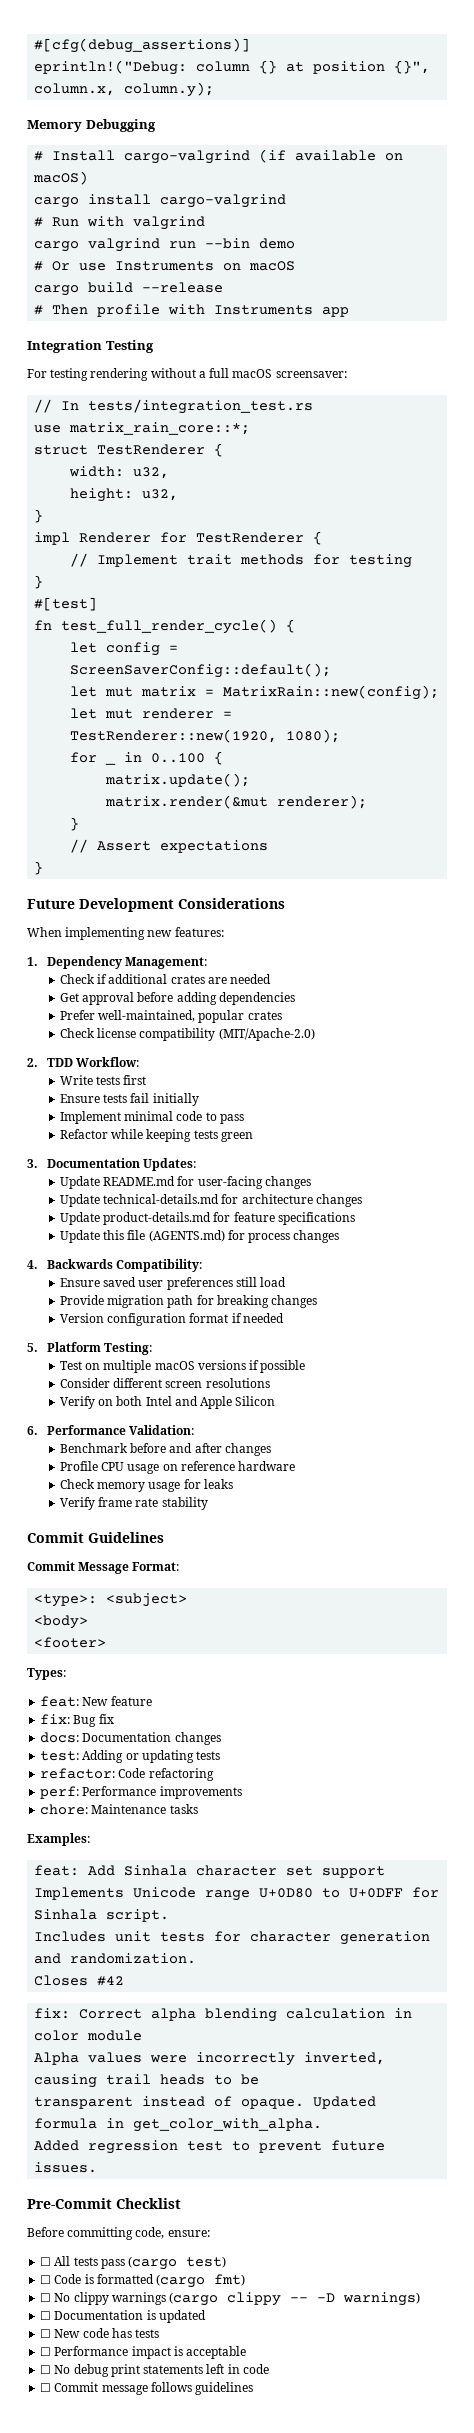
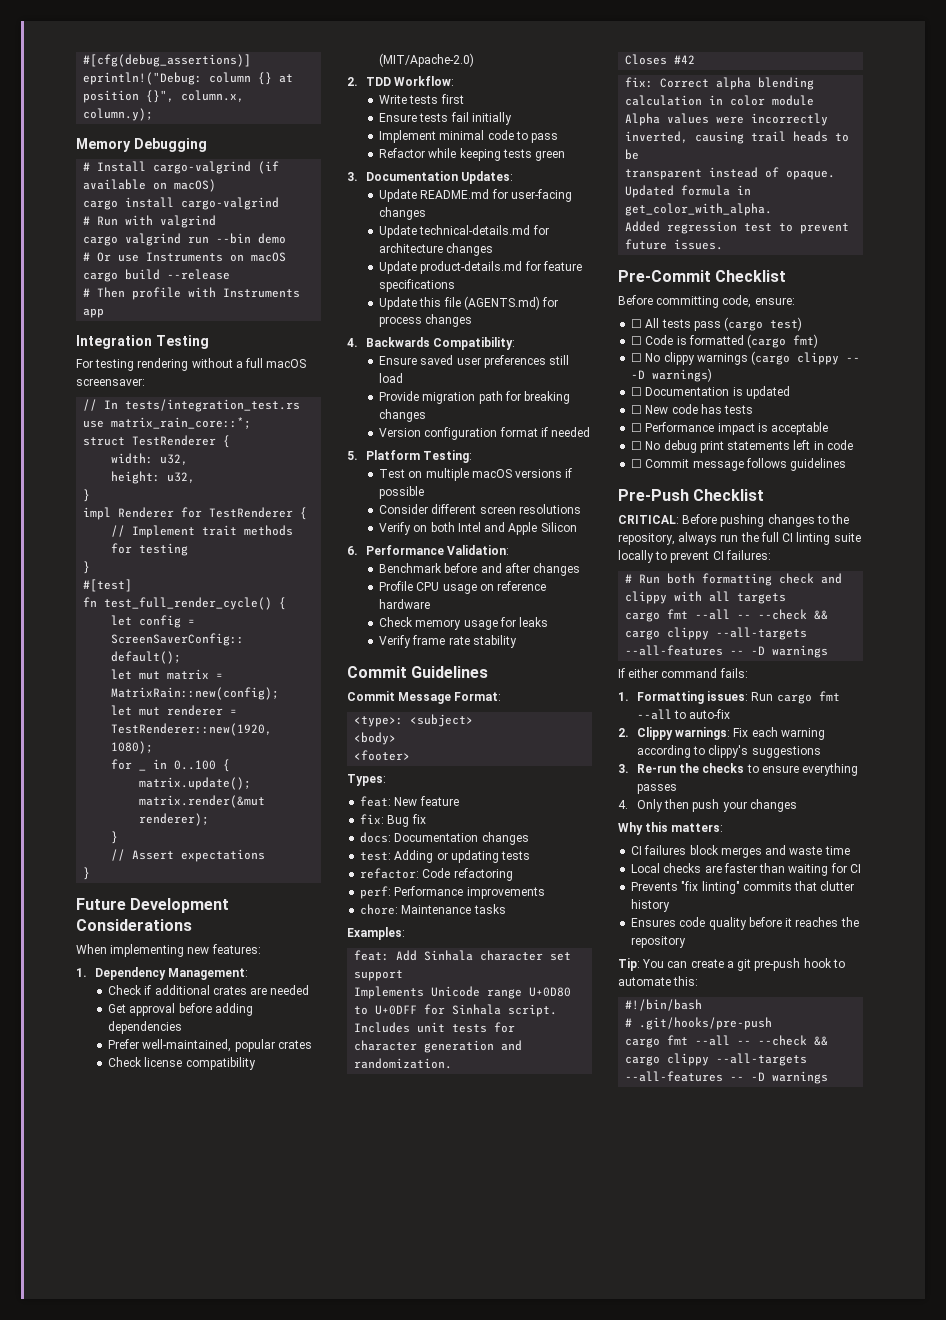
(254, 2388) none -> [618,489,765,501] [618,514,850,527] [618,532,861,545] [618,550,771,563] [625,573,843,586] [625,591,787,604] [625,609,829,622] [625,627,808,640] [625,645,829,658] [618,668,748,678] [618,691,840,704] [636,709,731,720] [618,727,825,740] [636,745,821,758] [618,763,859,776] [636,784,677,794] [618,799,797,812] [618,822,724,835] [631,845,850,858] [631,863,861,876] [631,881,855,894] [631,899,671,912] [631,917,859,930] [631,936,687,948] [618,958,845,971] [618,976,699,986] [625,999,703,1011] [625,1017,773,1030] [625,1035,829,1048] [625,1053,808,1066] [625,1071,829,1084] // Pre-Push Checklist // CRITICAL: Before pushing changes to the repository, always run the full CI linting suite locally to prevent CI failures: // # Run both formatting check and clippy with all targets // cargo fmt --all -- --check && cargo clippy --all-targets --all-features -- -D warnings // If either command fails: // 1. Formatting issues: Run cargo fmt --all to auto-fix // 2. Clippy warnings: Fix each warning according to clippy's suggestions // 3. Re-run the checks to ensure everything passes // 4. Only then push your changes // Why this matters: // CI failures block merges and waste time // Local checks are faster than waiting for CI // Prevents "fix linting" commits that clutter history // Ensures code quality before it reaches the repository // Tip: You can create a git pre-push hook to automate this: // #!/bin/bash // # .git/hooks/pre-push // cargo fmt --all -- --check && cargo clippy --all-targets --all-features -- -D warnings

